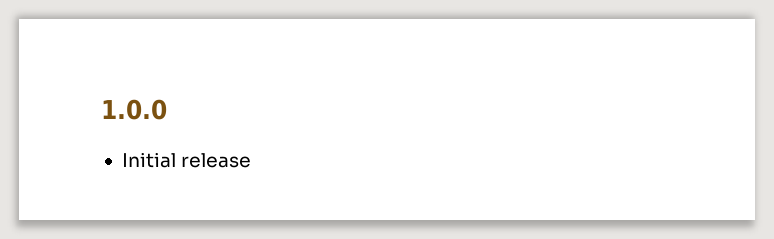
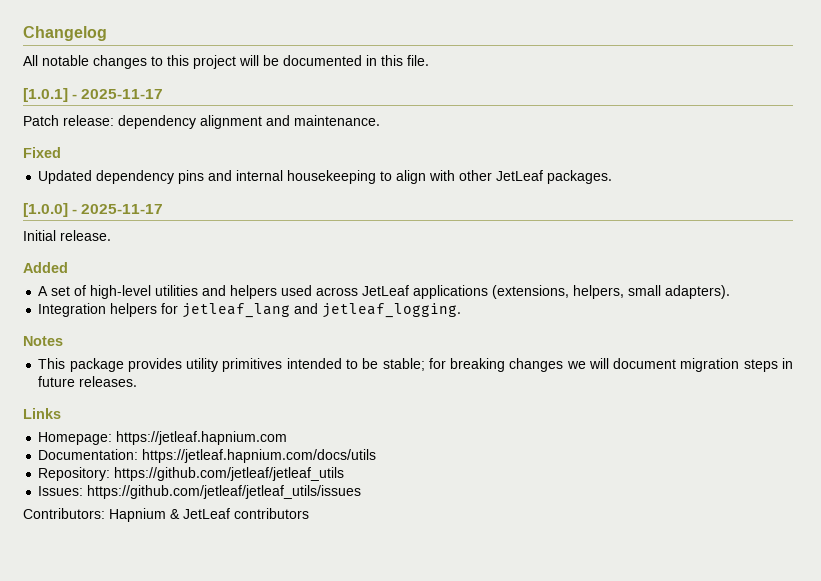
[101,99,167,120] [121,152,252,168] 1.0.0 // Initial release -> [23,26,107,41] [23,55,429,69] [23,88,164,102] [23,115,380,129] [23,147,61,158] [38,170,613,184] [23,203,164,217] [23,230,111,241] [23,262,68,273] [38,285,731,299] [38,303,462,318] [23,336,63,346] [38,358,793,372] [38,376,138,387] [23,408,61,419] [38,431,288,445] [38,449,377,463] [38,467,345,481] [38,485,362,499] [23,508,309,522] Changelog // All notable changes to this project will be documented in this file. // [1.0.1] - 2025-11-17 // Patch release: dependency alignment and maintenance. // Fixed // Updated dependency pins and internal housekeeping to align with other JetLeaf packages. // [1.0.0] - 2025-11-17 // Initial release. // Added // A set of high-level utilities and helpers used across JetLeaf applications (extensions, helpers, small adapters). // Integration helpers for jetleaf_lang and jetleaf_logging. // Notes // This package provides utility primitives intended to be stable; for breaking changes we will document migration steps in future releases. // Links // Homepage: https://jetleaf.hapnium.com // Documentation: https://jetleaf.hapnium.com/docs/utils // Repository: https://github.com/jetleaf/jetleaf_utils // Issues: https://github.com/jetleaf/jetleaf_utils/issues // Contributors: Hapnium & JetLeaf contributors

